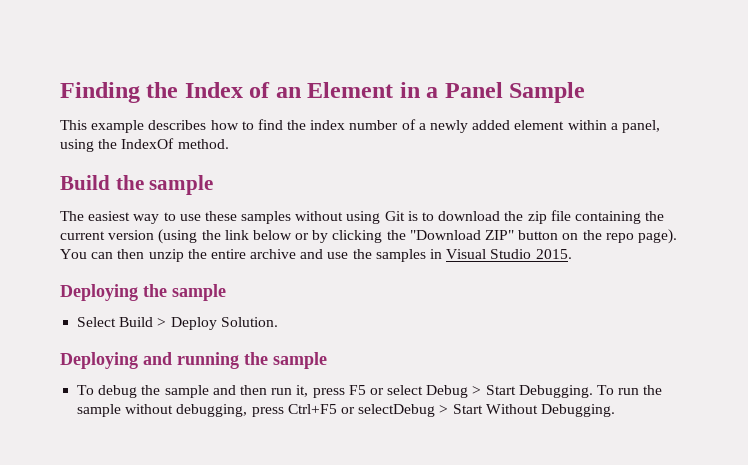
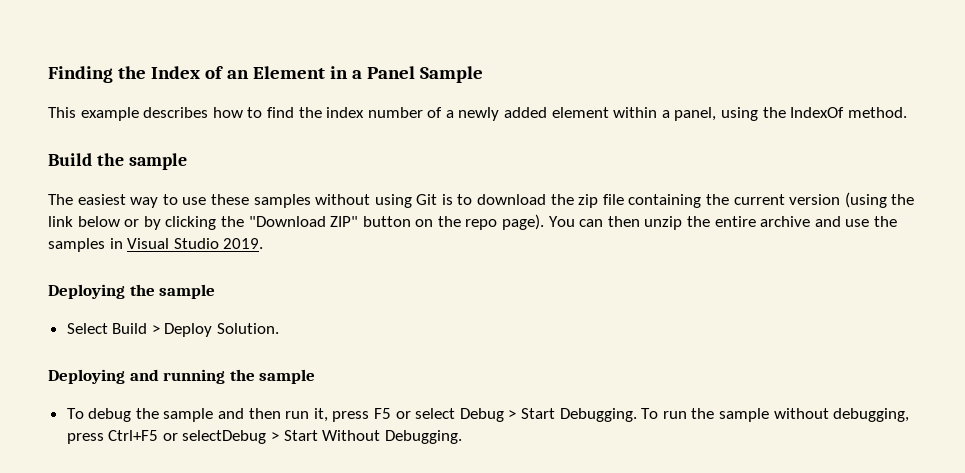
[535,249,572,259] 2015. -> [223,238,264,249] 2019.

